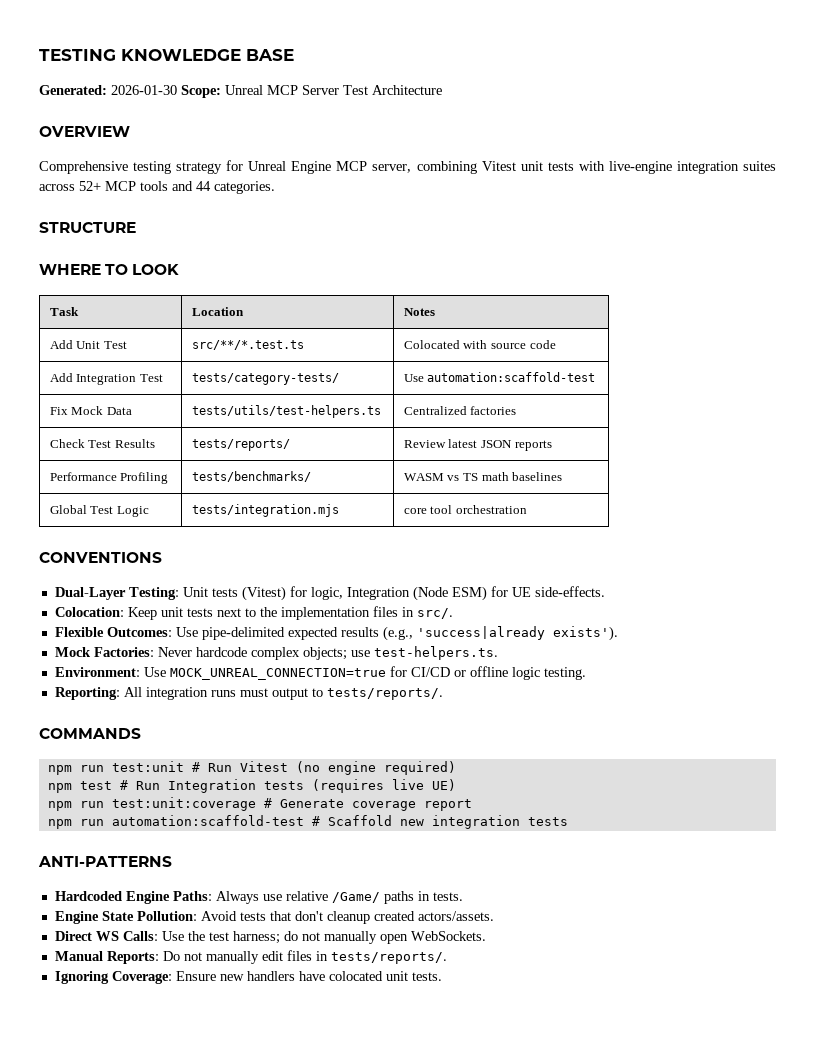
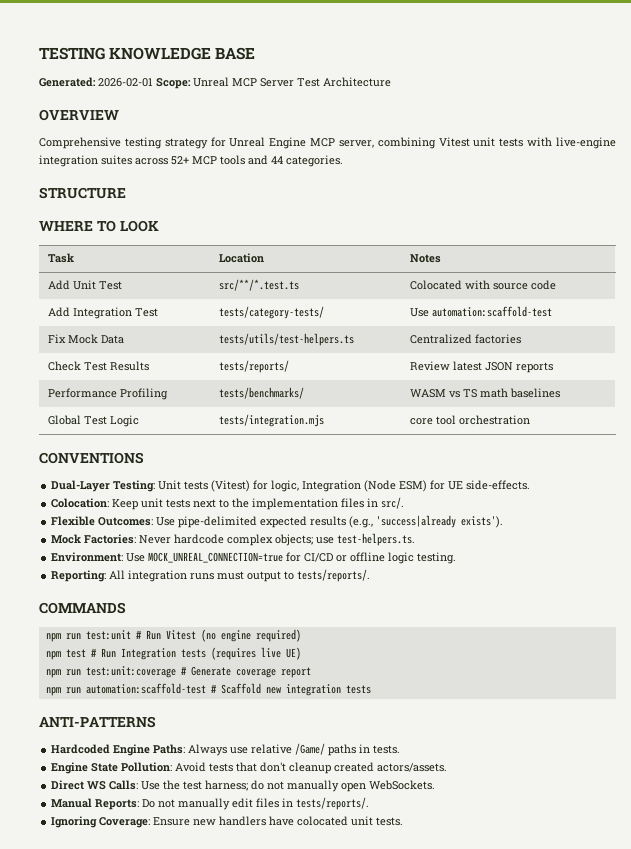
[111,85,177,95] 2026-01-30 -> [98,78,153,87] 2026-02-01

